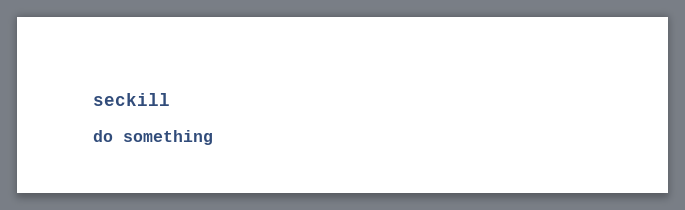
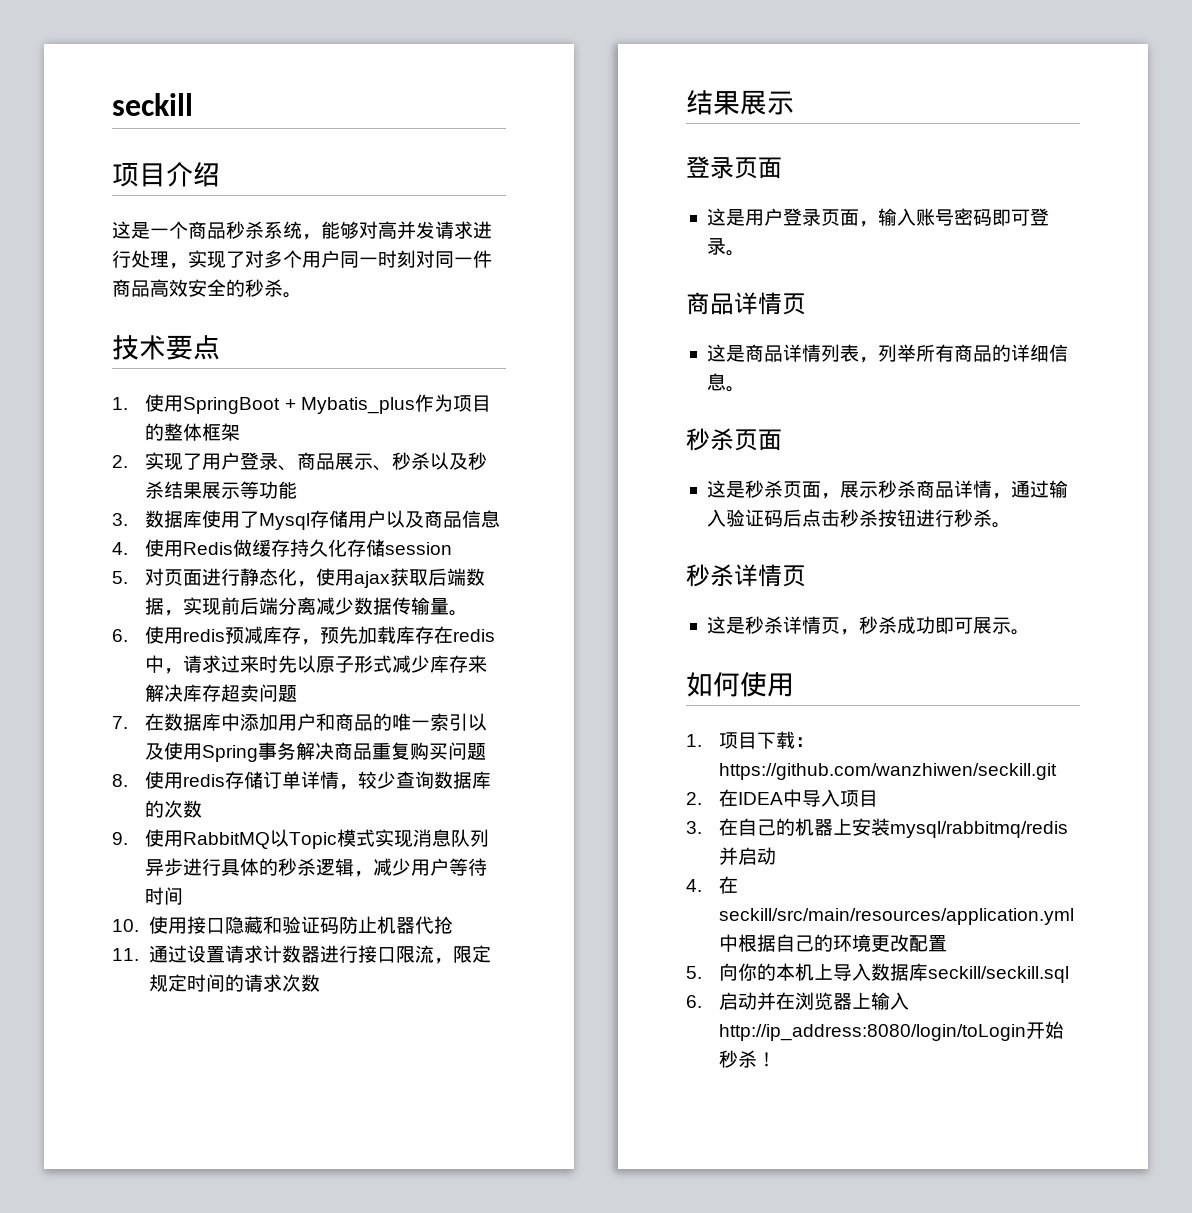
[93,130,213,145] do something -> [112,162,220,187] [112,221,492,240] [112,250,492,269] [112,279,302,298] [112,335,220,360] [112,394,491,414] [145,423,241,441] [112,452,488,471] [145,481,298,499] [112,510,501,530] [112,539,453,557] [112,568,486,588] [145,597,469,616] [112,626,496,645] [145,655,488,674] [145,684,298,702] [112,713,488,731] [145,742,487,762] [112,771,492,790] [145,800,203,818] [112,829,490,849] [145,858,488,877] [145,887,184,905] [112,916,453,934] [112,945,491,964] [148,974,320,992] [686,90,794,115] [686,156,782,179] [706,208,1049,227] [706,238,745,256] [686,292,806,315] [706,344,1068,363] [706,373,745,392] [686,428,782,451] [706,480,1068,499] [706,509,1011,528] [686,564,806,587] [706,616,1030,635] [686,672,794,697] [686,731,815,749] [719,763,1058,780] [686,789,879,807] [686,818,1069,838] [719,847,777,865] [686,876,739,894] [719,908,1075,925] [719,934,948,952] [686,963,1070,983] [686,992,910,1010] [719,1021,1065,1041] [719,1050,777,1068] 项目介绍 // 这是一个商品秒杀系统，能够对高并发请求进行处理，实现了对多个用户同一时刻对同一件商品高效安全的秒杀。 // 技术要点 // 1.使用SpringBoot + Mybatis_plus作为项目的整体框架 // 2.实现了用户登录、商品展示、秒杀以及秒杀结果展示等功能 // 3.数据库使用了Mysql存储用户以及商品信息 // 4.使用Redis做缓存持久化存储session // 5.对页面进行静态化，使用ajax获取后端数据，实现前后端分离减少数据传输量。 // 6.使用redis预减库存，预先加载库存在redis中，请求过来时先以原子形式减少库存来解决库存超卖问题 // 7.在数据库中添加用户和商品的唯一索引以及使用Spring事务解决商品重复购买问题 // 8.使用redis存储订单详情，较少查询数据库的次数 // 9.使用RabbitMQ以Topic模式实现消息队列异步进行具体的秒杀逻辑，减少用户等待时间 // 10.使用接口隐藏和验证码防止机器代抢 // 11.通过设置请求计数器进行接口限流，限定规定时间的请求次数 // 结果展示 // 登录页面 // 这是用户登录页面，输入账号密码即可登录。 // 商品详情页 // 这是商品详情列表，列举所有商品的详细信息。 // 秒杀页面 // 这是秒杀页面，展示秒杀商品详情，通过输入验证码后点击秒杀按钮进行秒杀。 // 秒杀详情页 // 这是秒杀详情页，秒杀成功即可展示。 // 如何使用 // 1.项目下载：https://github.com/wanzhiwen/seckill.git // 2.在IDEA中导入项目 // 3.在自己的机器上安装mysql/rabbitmq/redis并启动 // 4.在seckill/src/main/resources/application.yml中根据自己的环境更改配置 // 5.向你的本机上导入数据库seckill/seckill.sql // 6.启动并在浏览器上输入http://ip_address:8080/login/toLogin开始秒杀！

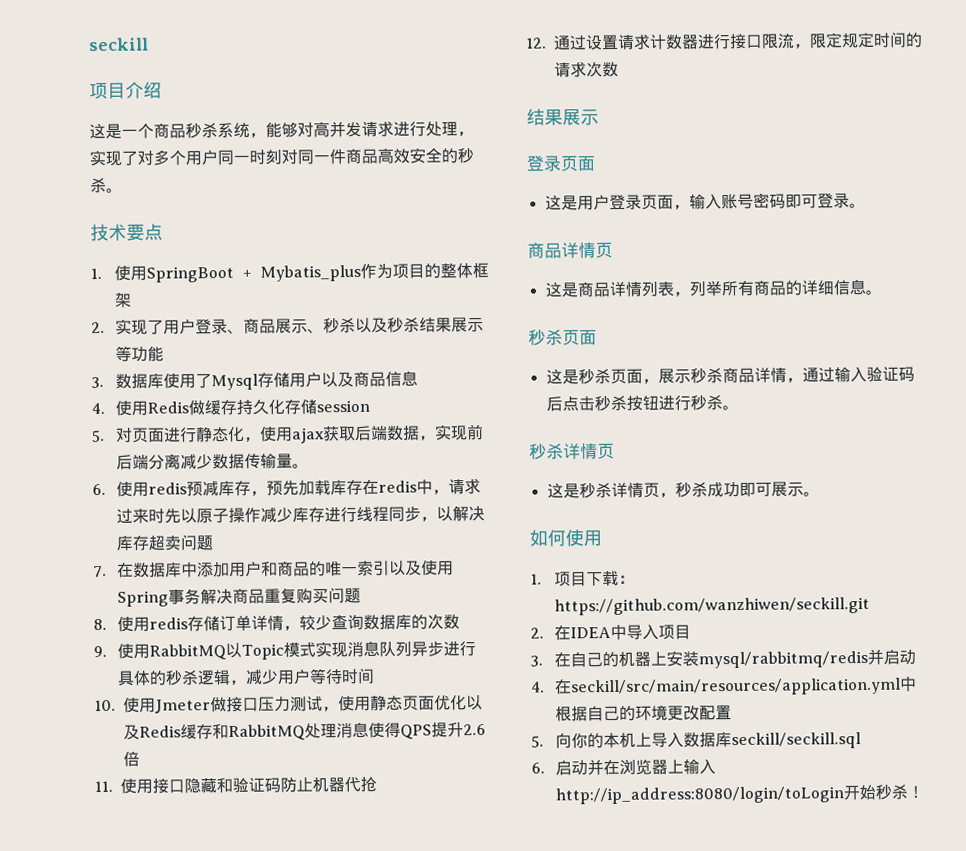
[354,655,393,673] 形式 -> [228,507,262,523] 操作
[468,655,488,673] 来 -> [324,506,454,523] 进行线程同步，以
(187, 925) none -> [155,694,483,714] [123,721,486,742] [123,751,140,767] [94,778,153,794] Jmeter做接口压力测试，使用静态页面优化以及Redis缓存和RabbitMQ处理消息使得QPS提升2.6倍 // 11.使用
[112,948,139,961] 11. -> [525,37,547,49] 12.

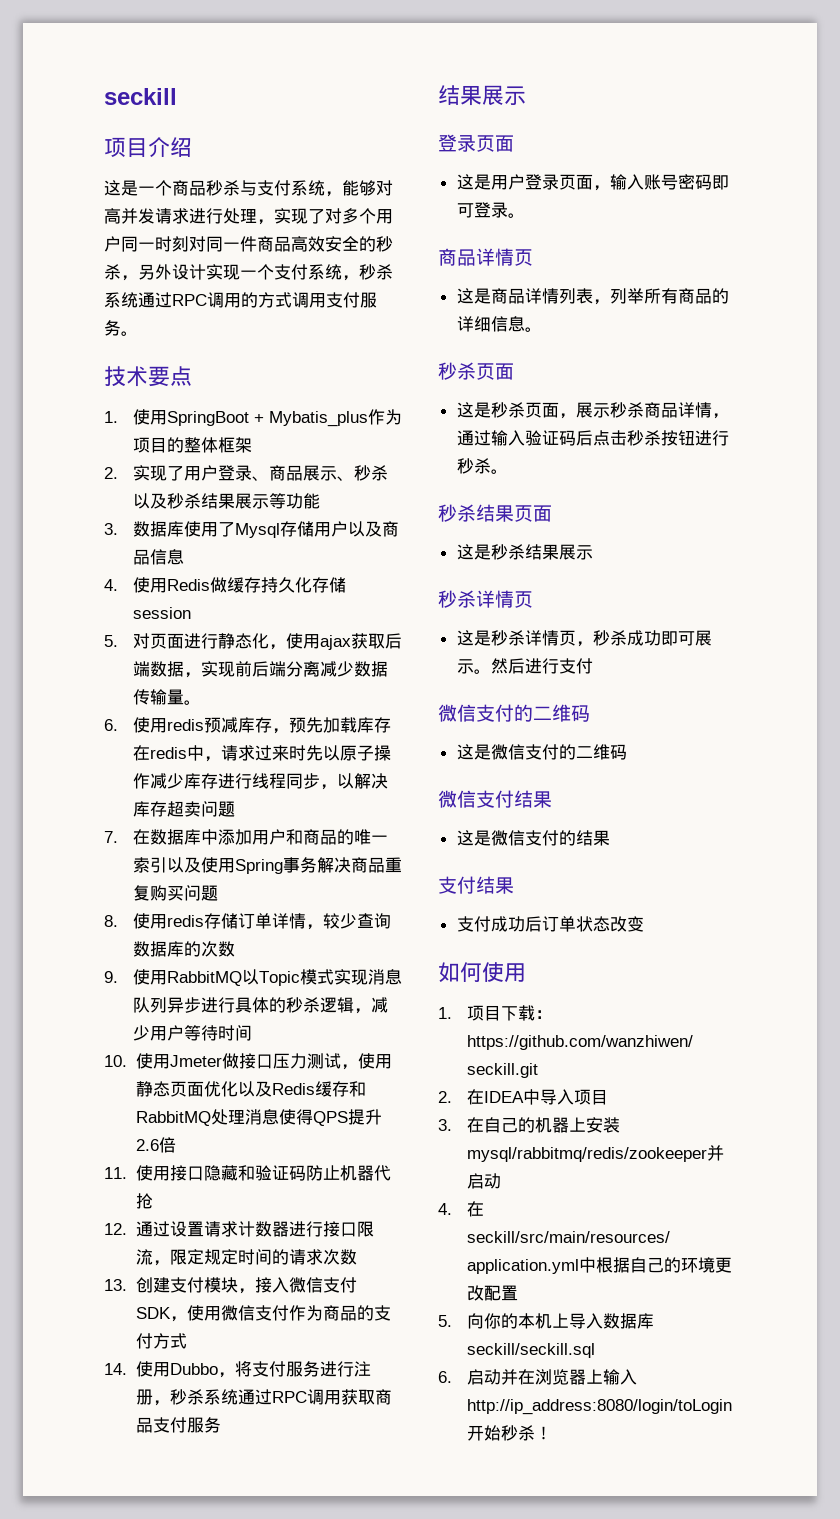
(218, 130) none -> [240,180,291,196] 与支付
(107, 185) none -> [121,264,393,281] [104,292,377,308] [104,320,121,336] ，另外设计实现一个支付系统，秒杀系统通过RPC调用的方式调用支付服务
(619, 69) none -> [104,1277,357,1294] [135,1305,391,1322] [135,1333,187,1349] [104,1361,371,1378] [135,1389,392,1406] [135,1417,221,1433] // 13.创建支付模块，接入微信支付SDK，使用微信支付作为商品的支付方式 // 14.使用Dubbo，将支付服务进行注册，秒杀系统通过RPC调用获取商品支付服务
(739, 407) none -> [438,504,552,522] [456,544,593,560] // 秒杀结果页面 // 这是秒杀结果展示
(820, 494) none -> [490,658,593,674] [438,704,590,722] [456,744,627,760] [438,790,552,808] [456,830,610,846] [438,876,514,894] [456,916,644,932] 然后进行支付 // 微信支付的二维码 // 这是微信支付的二维码 // 微信支付结果 // 这是微信支付的结果 // 支付结果 // 支付成功后订单状态改变
[698,650,869,669] mysql/rabbitmq/redis -> [466,1147,707,1162] mysql/rabbitmq/redis/zookeeper

